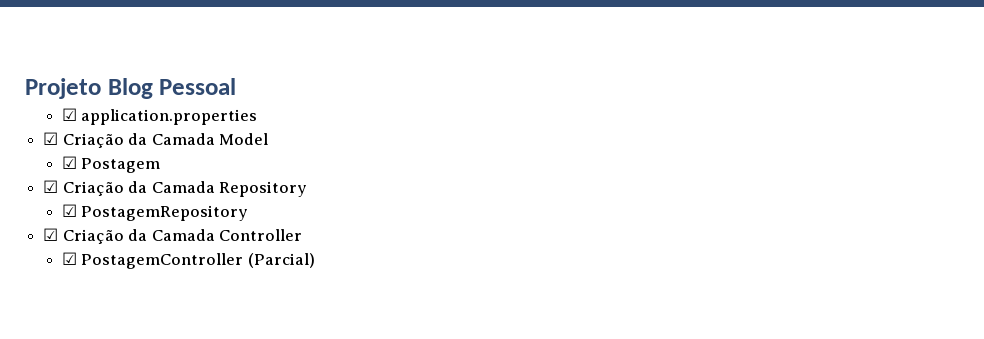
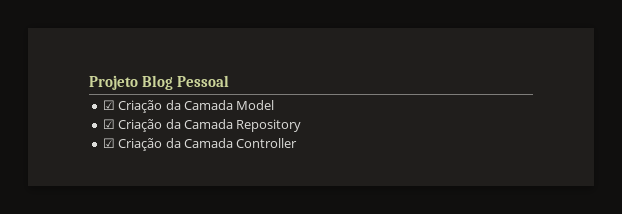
[61,108,258,125] // ☑ application.properties -> (230, 81) none
[61,156,161,173] // ☑ Postagem -> (275, 105) none
[61,204,249,221] // ☑ PostagemRepository -> (302, 125) none
[61,252,315,269] // ☑ PostagemController (Parcial) -> (298, 143) none

